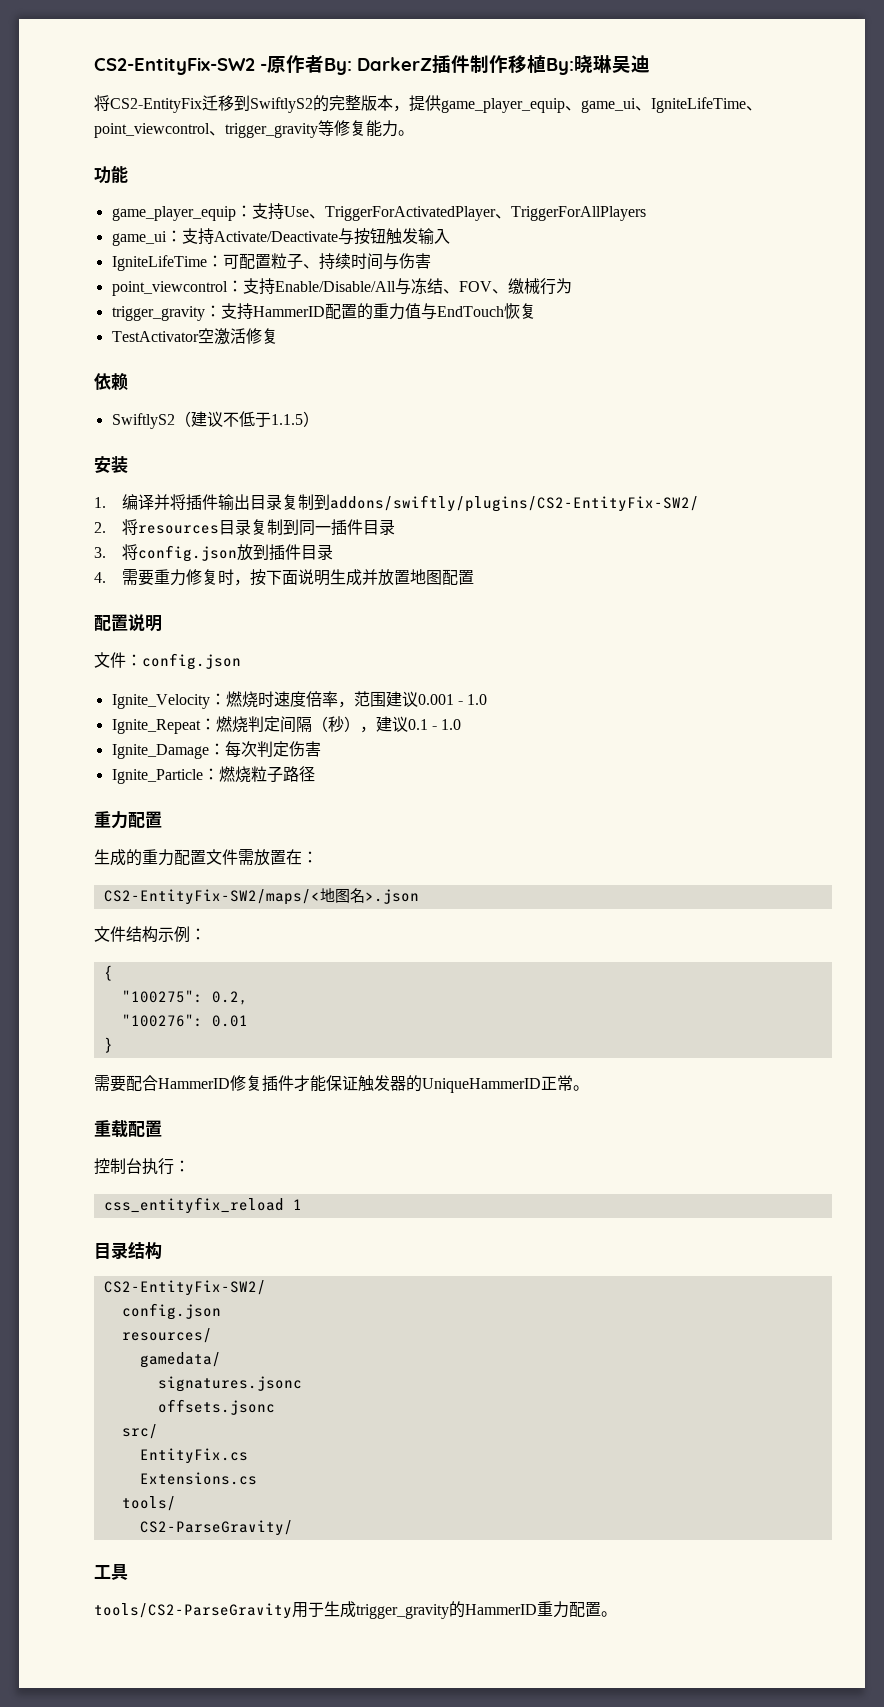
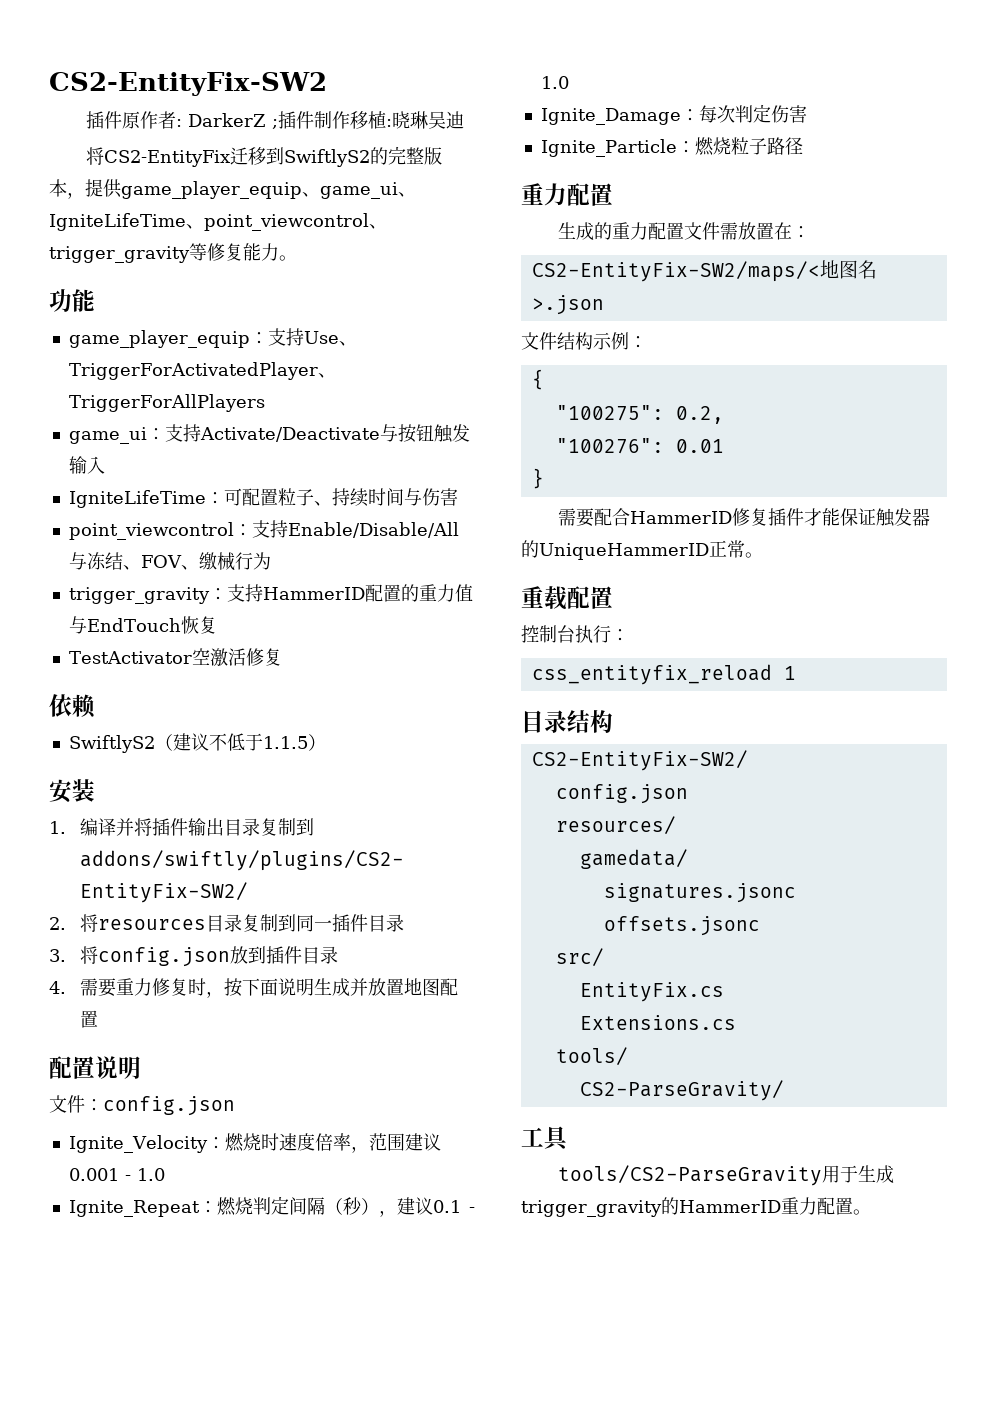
[260,55,432,75] -原作者By: DarkerZ -> [85,111,278,129] // 插件原作者: DarkerZ ;
[546,58,574,75] By: -> [385,119,392,127] :

